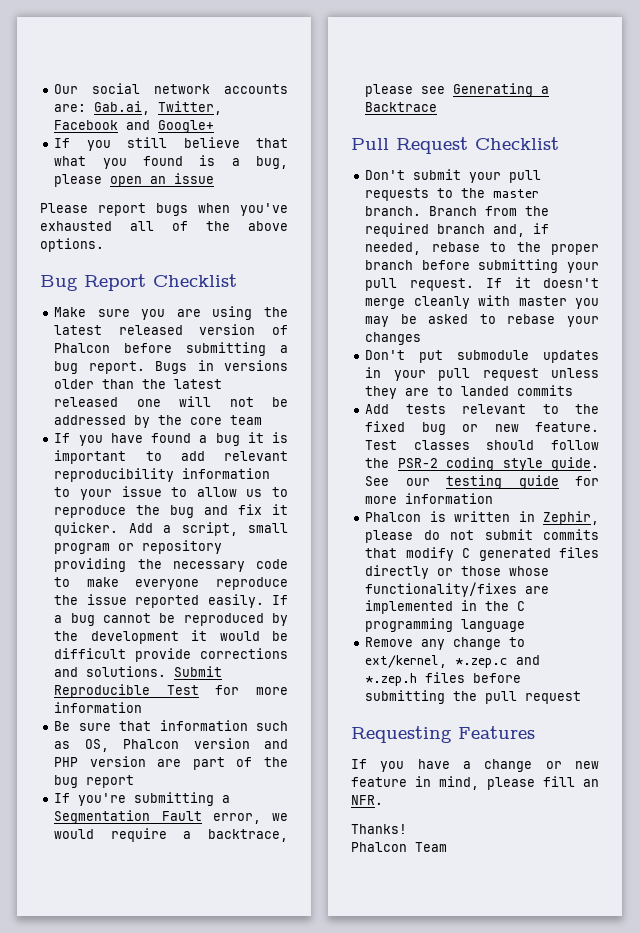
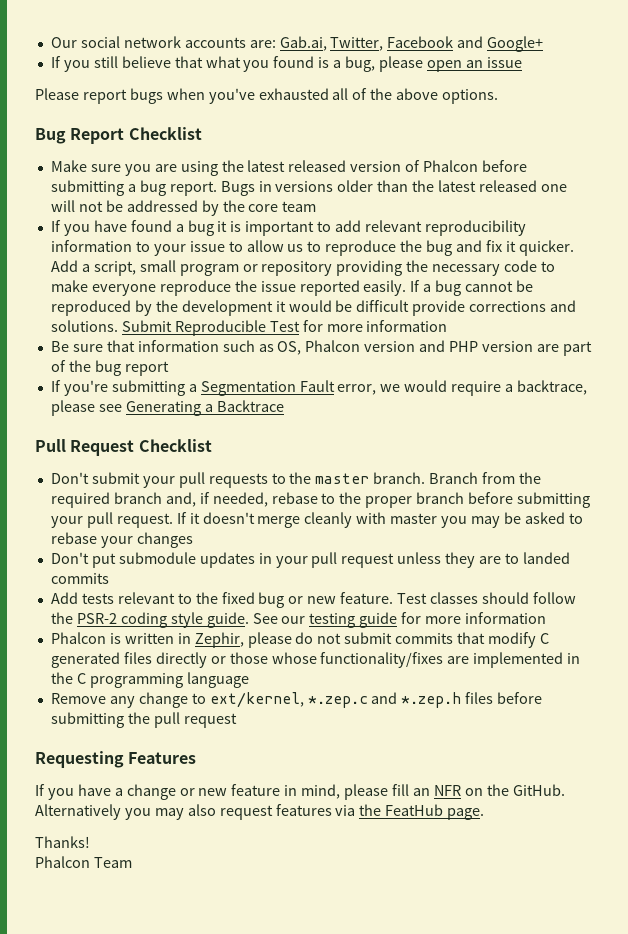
[351,795,383,805] NFR. -> [433,784,565,796] [35,804,485,820] NFR on the GitHub. Alternatively you may also request features via the FeatHub page.

